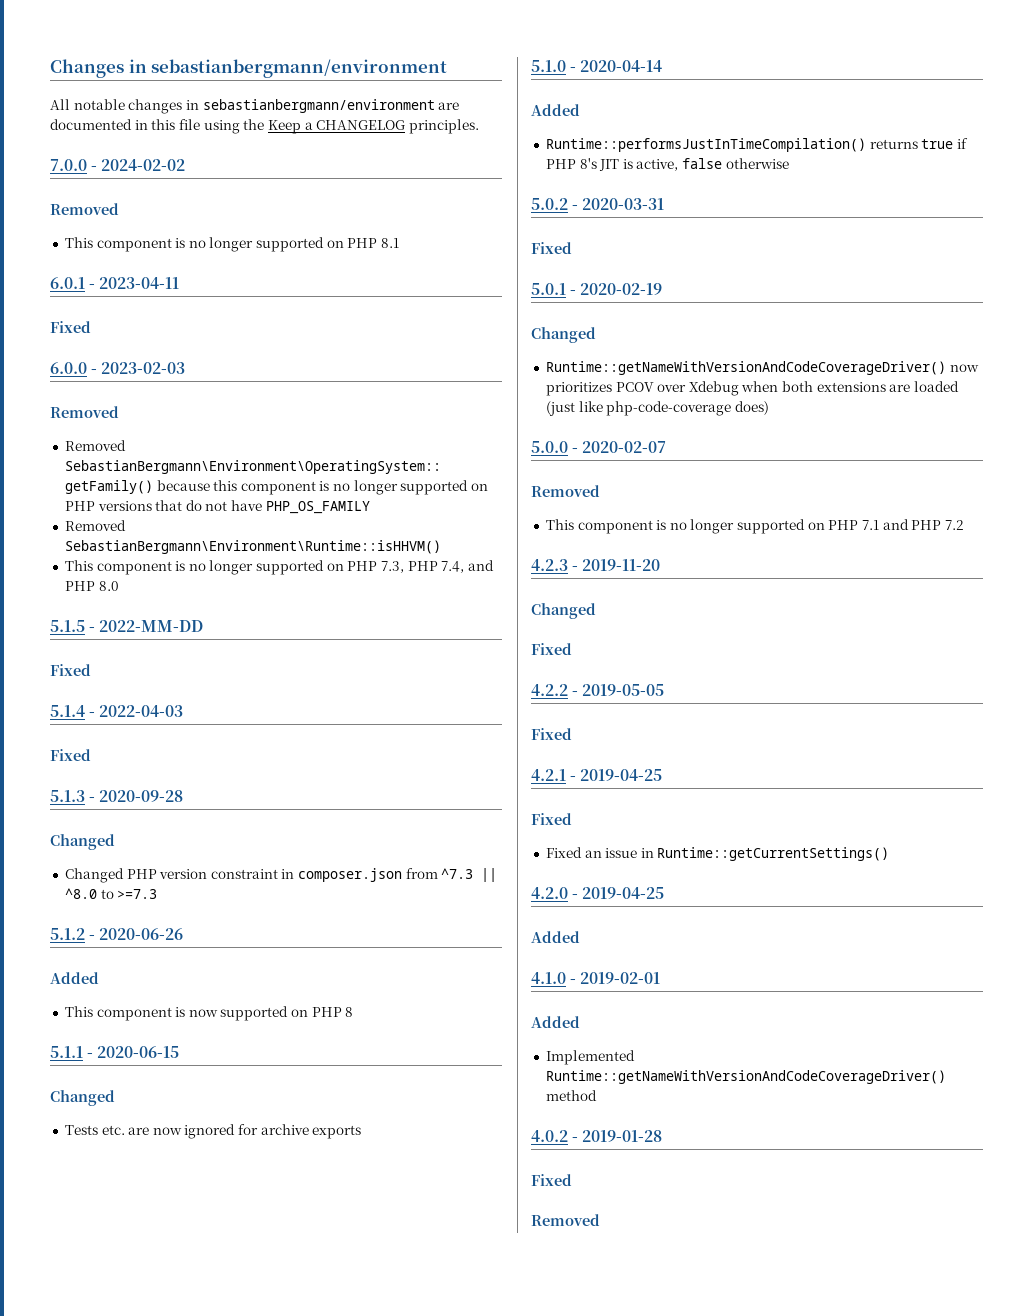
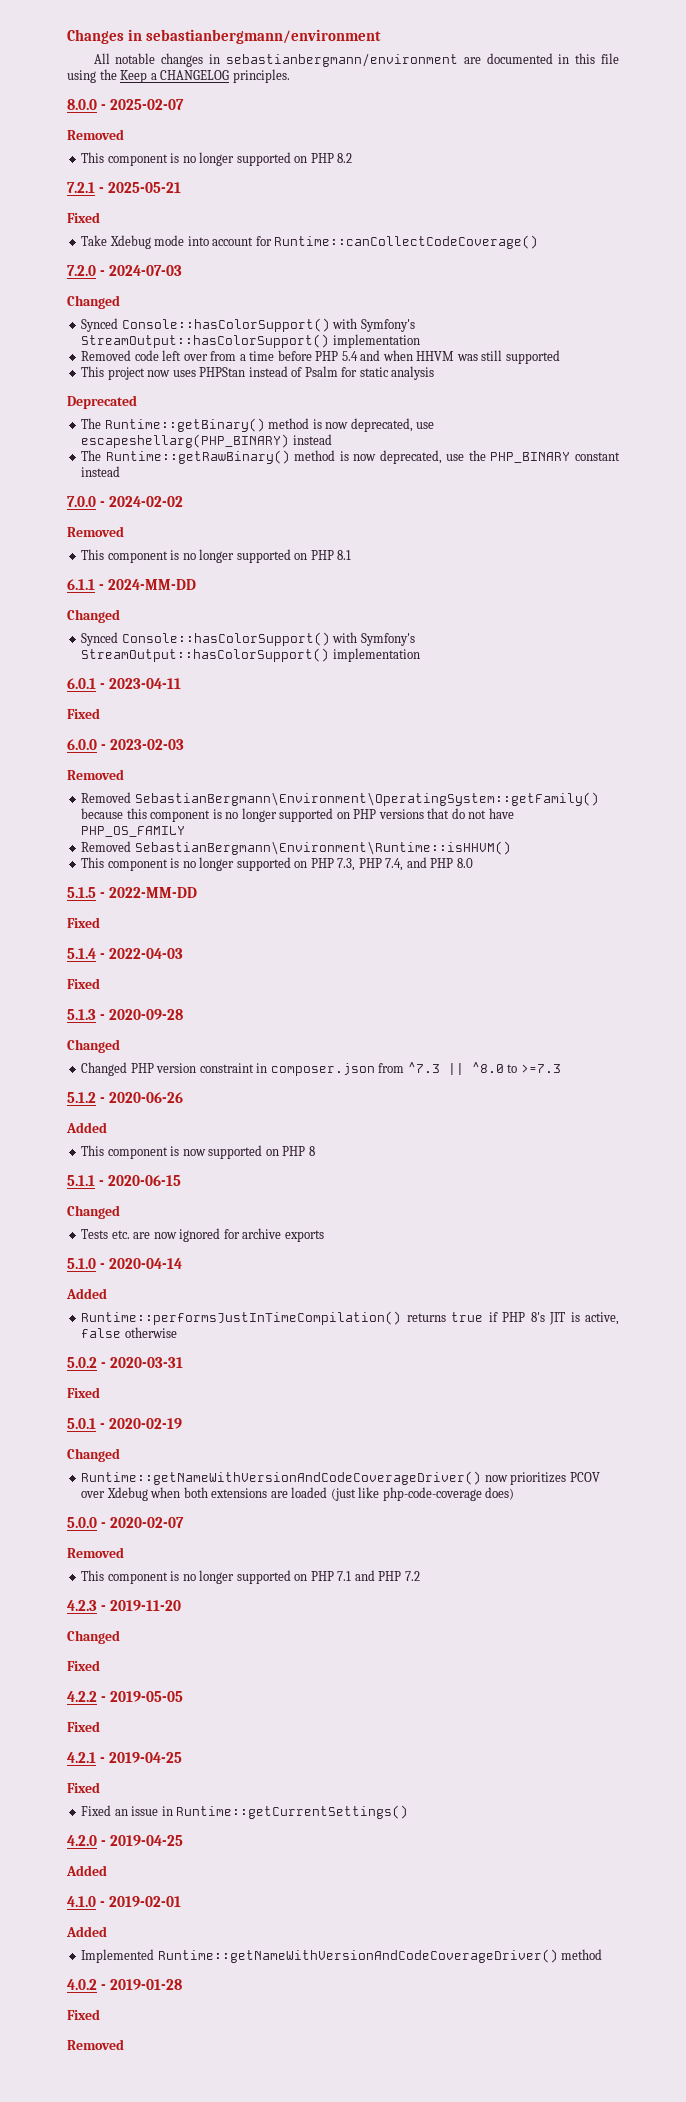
(479, 126) none -> [67,99,184,110] [67,129,124,140] [81,152,353,166] [67,182,181,193] [67,212,100,223] [81,235,539,249] [67,265,182,276] [67,295,120,309] [81,318,415,332] [81,334,420,348] [81,350,560,364] [81,366,435,380] [67,395,137,409] [81,418,435,432] [81,434,332,448] [81,450,621,464] [81,466,121,477] // 8.0.0 - 2025-02-07 // Removed // This component is no longer supported on PHP 8.2 // 7.2.1 - 2025-05-21 // Fixed // Take Xdebug mode into account for Runtime::canCollectCodeCoverage() // 7.2.0 - 2024-07-03 // Changed // Synced Console::hasColorSupport() with Symfony's StreamOutput::hasColorSupport() implementation // Removed code left over from a time before PHP 5.4 and when HHVM was still supported // This project now uses PHPStan instead of Psalm for static analysis // Deprecated // The Runtime::getBinary() method is now deprecated, use escapeshellarg(PHP_BINARY) instead // The Runtime::getRawBinary() method is now deprecated, use the PHP_BINARY constant instead
(400, 243) none -> [67,579,196,590] [67,609,120,623] [81,632,415,646] [81,648,420,662] // 6.1.1 - 2024-MM-DD // Changed // Synced Console::hasColorSupport() with Symfony's StreamOutput::hasColorSupport() implementation

